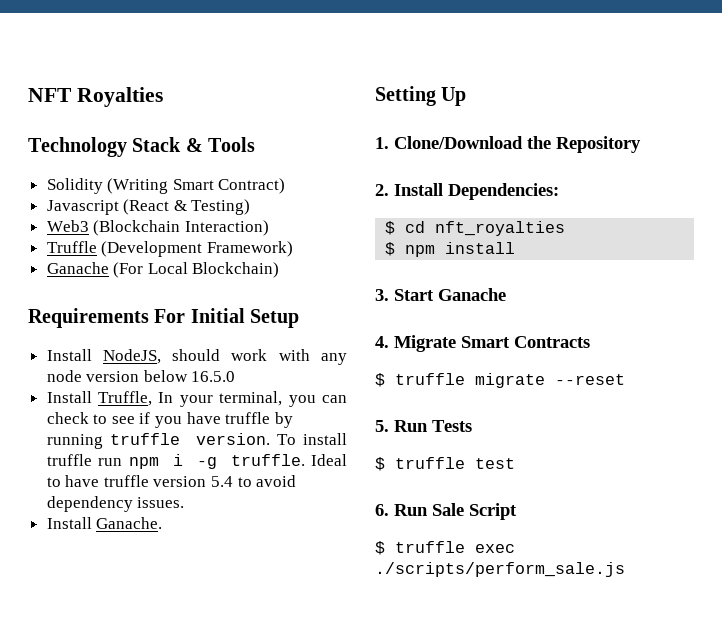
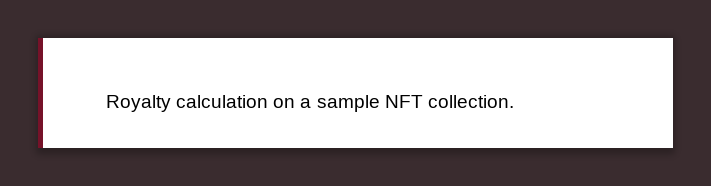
[28,87,163,107] [28,137,256,157] [46,178,286,194] [46,199,251,215] [46,220,269,236] [46,241,293,257] [46,262,280,278] [28,308,300,328] [46,349,347,365] [46,370,236,382] [46,391,347,407] [46,412,293,428] [46,433,348,449] [46,454,348,469] [46,475,297,487] [46,496,185,512] [46,517,163,529] [375,86,467,106] [375,136,641,153] [375,183,559,200] [385,221,566,236] [385,242,516,257] [375,288,506,301] [375,335,590,352] [375,373,625,388] [375,420,472,432] [375,457,515,471] [375,503,517,520] [375,541,515,555] [375,562,625,577] NFT Royalties // Technology Stack & Tools // Solidity (Writing Smart Contract) // Javascript (React & Testing) // Web3 (Blockchain Interaction) // Truffle (Development Framework) // Ganache (For Local Blockchain) // Requirements For Initial Setup // Install NodeJS, should work with any node version below 16.5.0 // Install Truffle, In your terminal, you can check to see if you have truffle by running truffle version. To install truffle run npm i -g truffle. Ideal to have truffle version 5.4 to avoid dependency issues. // Install Ganache. // Setting Up // 1. Clone/Download the Repository // 2. Install Dependencies: // $ cd nft_royalties // $ npm install // 3. Start Ganache // 4. Migrate Smart Contracts // $ truffle migrate --reset // 5. Run Tests // $ truffle test // 6. Run Sale Script // $ truffle exec ./scripts/perform_sale.js -> [106,95,514,112] Royalty calculation on a sample NFT collection.

